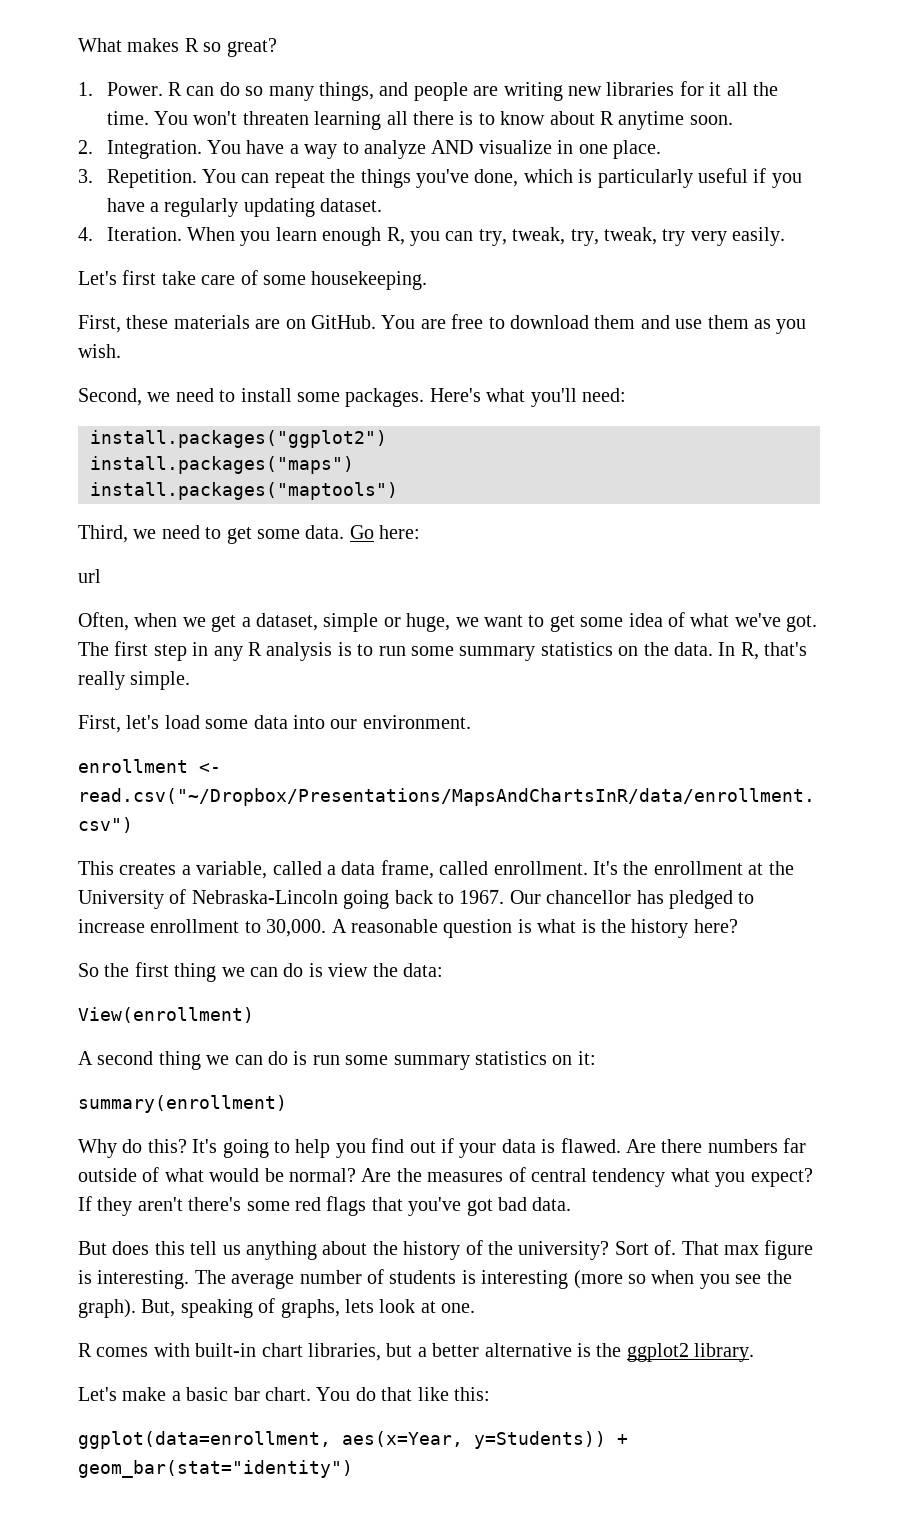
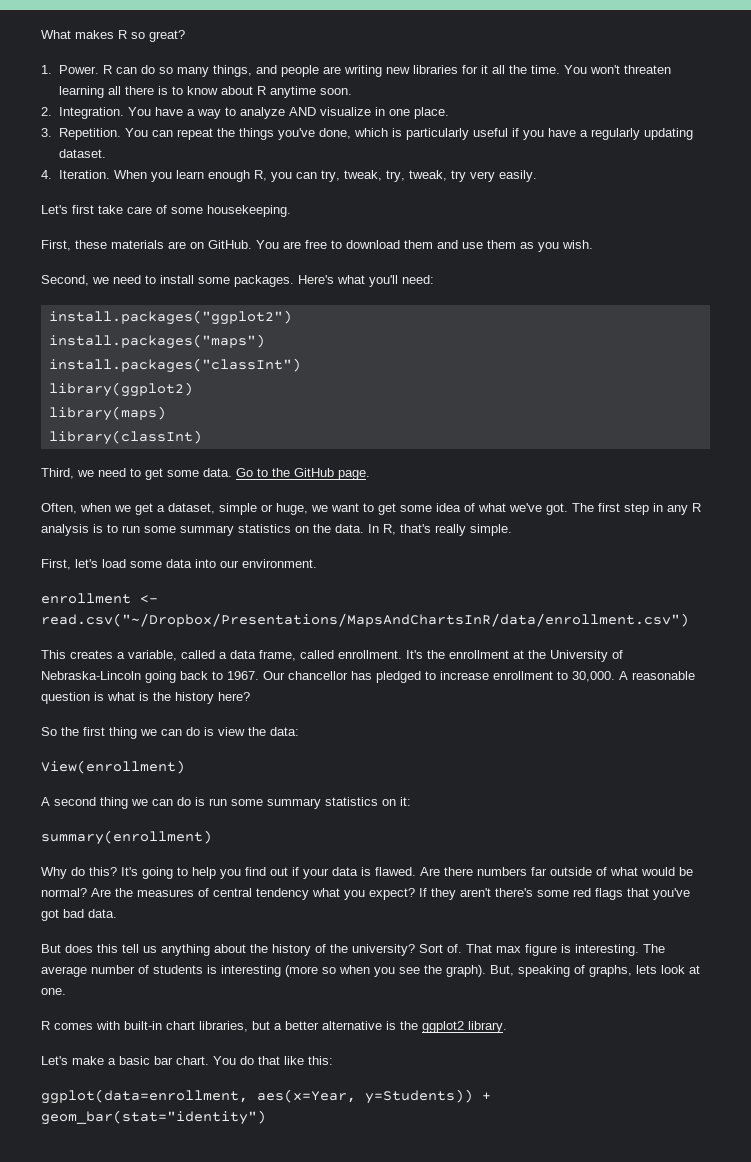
[90,482,398,500] install.packages("maptools") -> [48,358,301,373] [48,382,193,397] [48,406,166,421] [48,430,202,445] install.packages("classInt") // library(ggplot2) // library(maps) // library(classInt)
[379,525,421,539] [78,569,101,583] here: // url -> [257,468,370,480] to the GitHub page.

